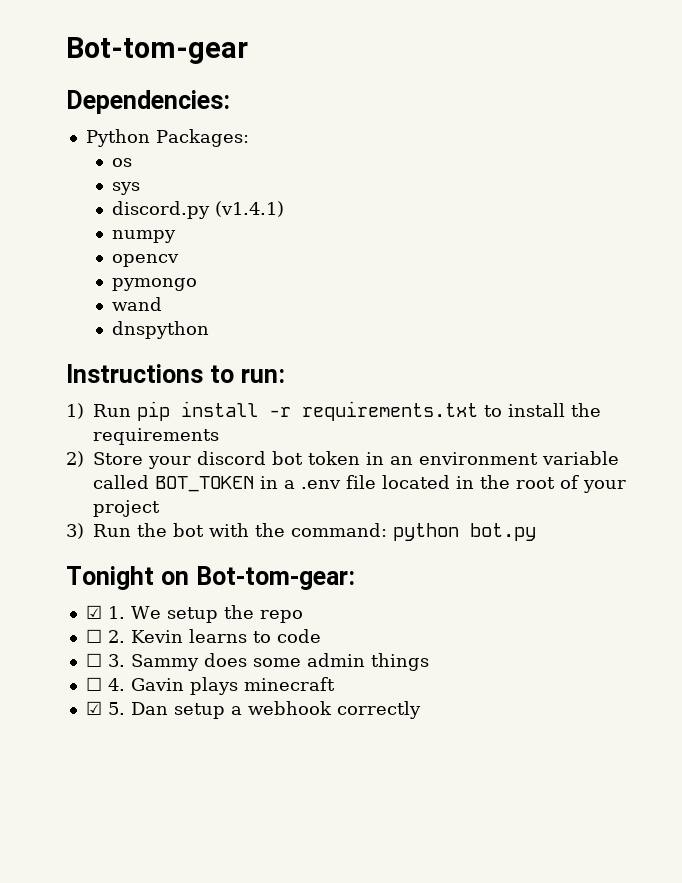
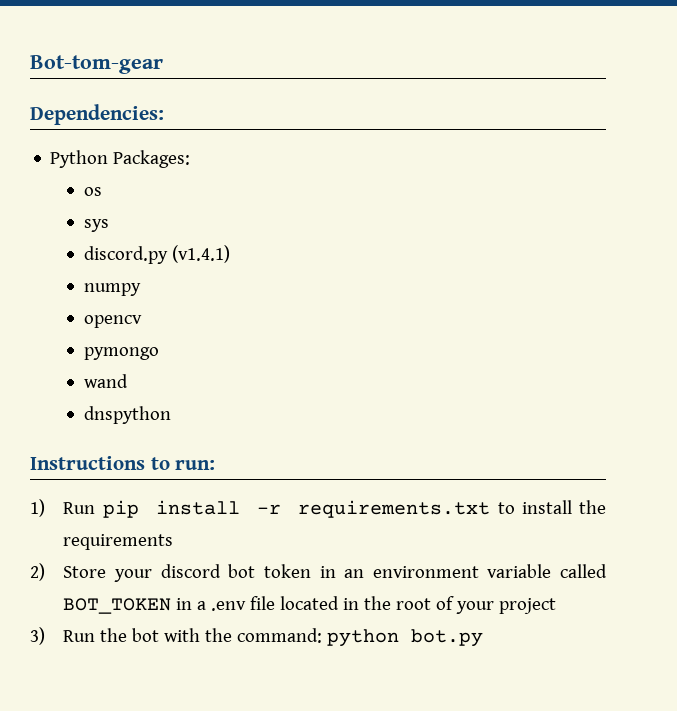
[66,566,355,590] [85,605,303,623] [85,629,321,643] [85,653,429,671] [85,677,335,695] [85,701,421,719] // Tonight on Bot-tom-gear: // ☑ 1. We setup the repo // ☐ 2. Kevin learns to code // ☐ 3. Sammy does some admin things // ☐ 4. Gavin plays minecraft // ☑ 5. Dan setup a webhook correctly -> (484, 638) none

